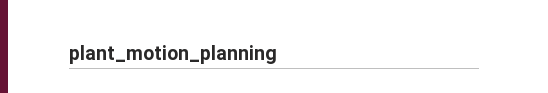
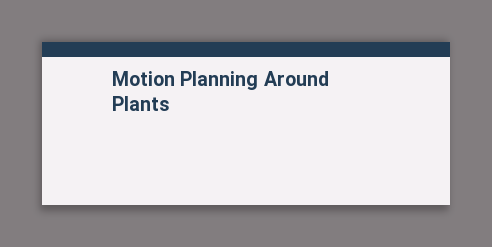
[69,45,277,64] plant_motion_planning -> [112,71,329,90] [112,96,170,111] Motion Planning Around Plants

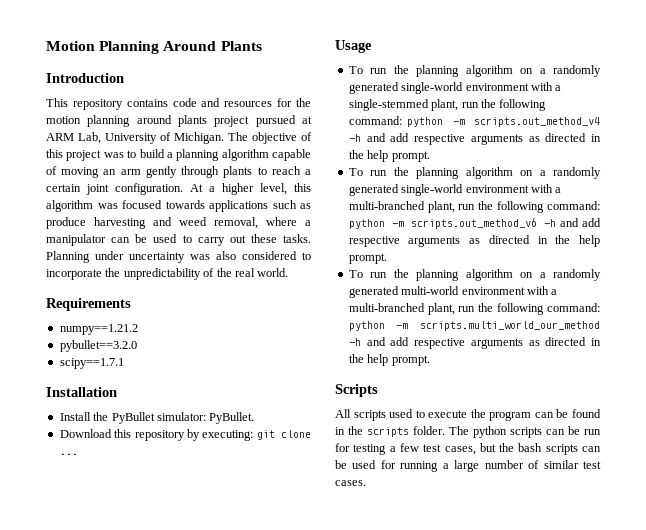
(170, 103) none -> [46,73,124,83] [46,98,311,110] [46,115,312,127] [46,132,312,144] [46,149,311,161] [46,166,312,178] [46,183,311,195] [46,200,311,212] [46,217,311,229] [46,234,311,246] [46,251,311,263] [46,268,289,280] [46,298,131,311] [59,324,138,335] [59,340,137,352] [59,358,124,369] [46,387,117,397] [59,412,255,424] [59,429,311,441] [59,453,78,455] [335,40,372,53] [348,65,601,77] [348,82,562,94] [348,99,547,111] [348,116,600,127] [348,133,601,145] [348,150,430,162] [348,167,601,179] [348,184,562,196] [348,201,600,213] [348,218,601,229] [348,235,600,247] [348,253,387,264] [348,269,601,281] [348,286,558,298] [348,303,600,315] [348,321,600,331] [348,337,601,349] [348,354,430,366] [335,384,378,397] [335,409,601,421] [335,426,601,438] [335,443,601,455] [335,460,601,472] [335,480,366,486] // Introduction // This repository contains code and resources for the motion planning around plants project pursued at ARM Lab, University of Michigan. The objective of this project was to build a planning algorithm capable of moving an arm gently through plants to reach a certain joint configuration. At a higher level, this algorithm was focused towards applications such as produce harvesting and weed removal, where a manipulator can be used to carry out these tasks. Planning under uncertainty was also considered to incorporate the unpredictability of the real world. // Requirements // numpy==1.21.2 // pybullet==3.2.0 // scipy==1.7.1 // Installation // Install the PyBullet simulator: PyBullet. // Download this repository by executing: git clone ... // Usage // To run the planning algorithm on a randomly generated single-world environment with a single-stemmed plant, run the following command: python -m scripts.out_method_v4 -h and add respective arguments as directed in the help prompt. // To run the planning algorithm on a randomly generated single-world environment with a multi-branched plant, run the following command: python -m scripts.out_method_v6 -h and add respective arguments as directed in the help prompt. // To run the planning algorithm on a randomly generated multi-world environment with a multi-branched plant, run the following command: python -m scripts.multi_world_our_method -h and add respective arguments as directed in the help prompt. // Scripts // All scripts used to execute the program can be found in the scripts folder. The python scripts can be run for testing a few test cases, but the bash scripts can be used for running a large number of similar test cases.

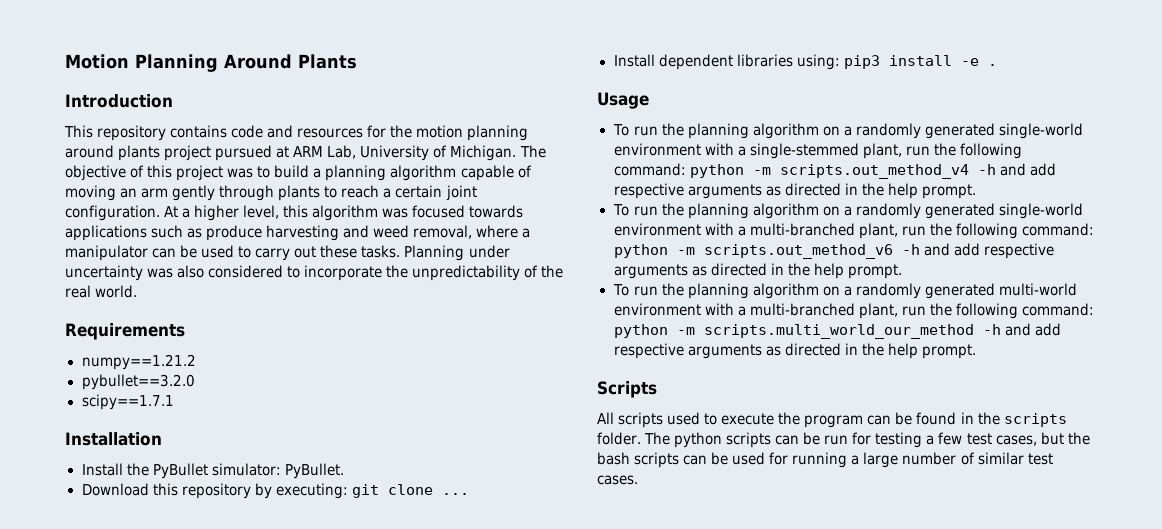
(78, 454) none -> [613,54,997,70] // Install dependent libraries using: pip3 install -e .

